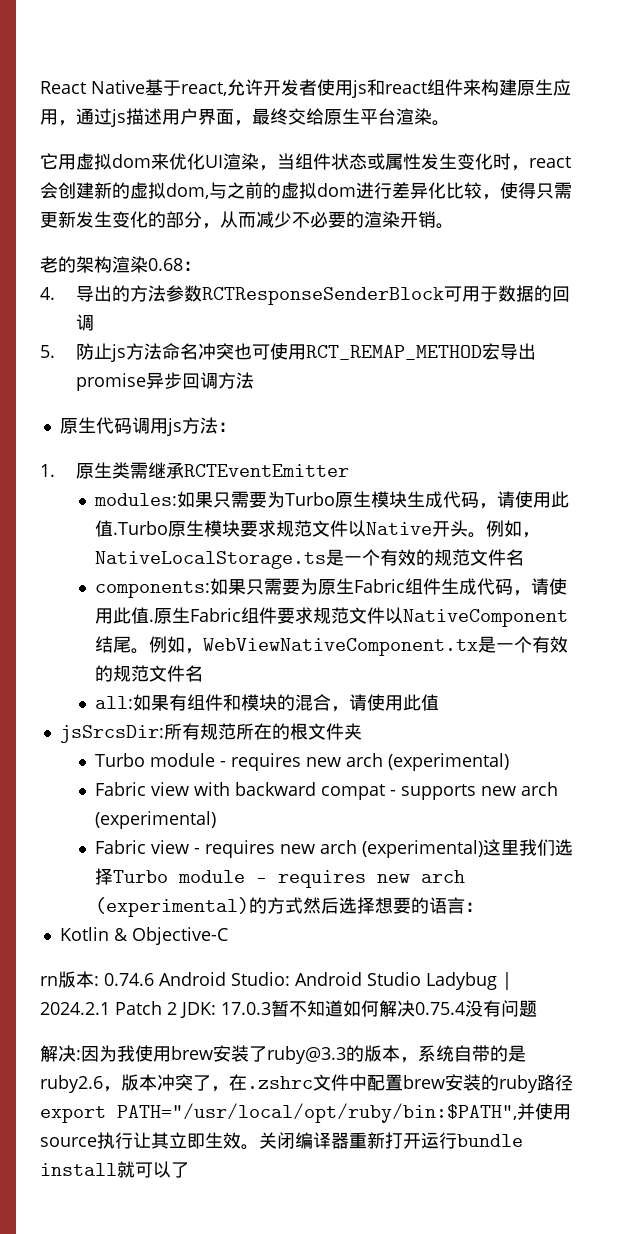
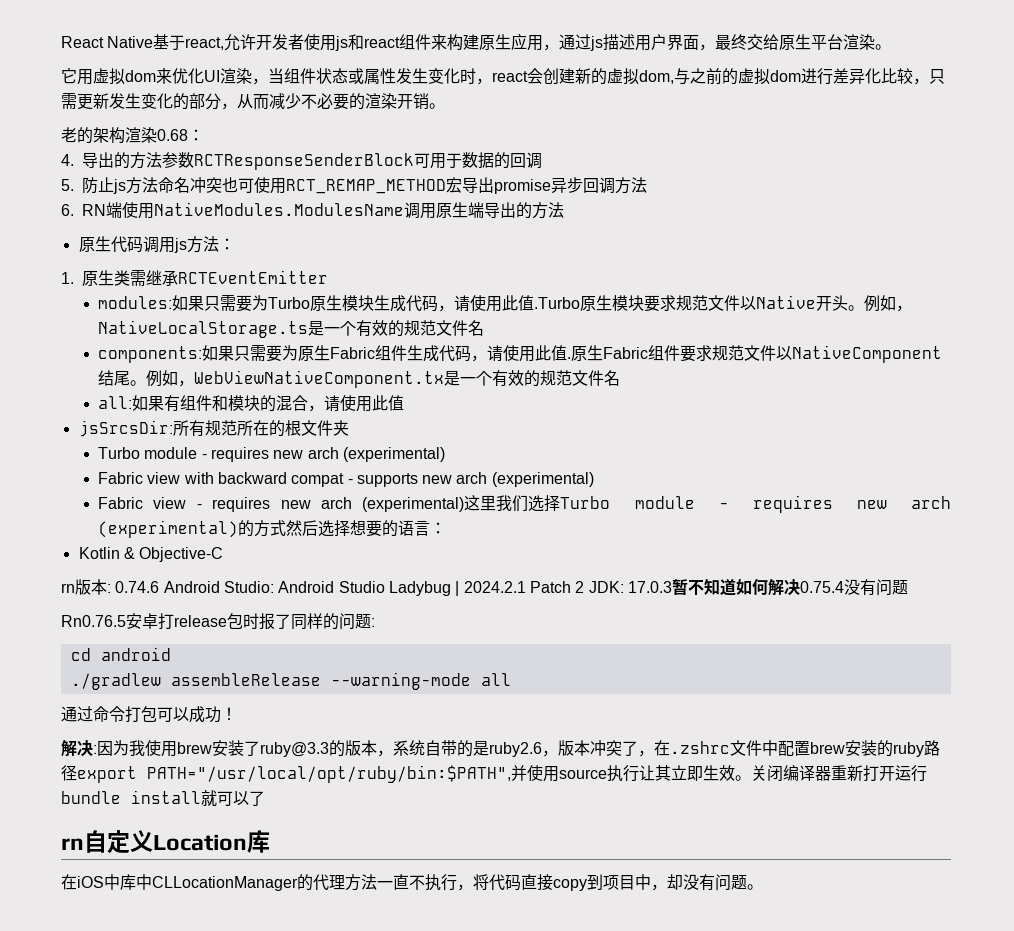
[500,182,536,199] 使得 -> (929, 81) none
(254, 380) none -> [61,202,564,219] // 6. RN端使用NativeModules.ModulesName调用原生端导出的方法
(537, 1008) none -> [61,613,375,630] [70,647,171,661] [70,672,511,690] [61,706,237,723] // Rn0.76.5安卓打release包时报了同样的问题: // cd android // ./gradlew assembleRelease --warning-mode all // 通过命令打包可以成功！
(189, 1170) none -> [61,830,270,854] [61,874,763,891] // rn自定义Location库 // 在iOS中库中CLLocationManager的代理方法一直不执行，将代码直接copy到项目中，却没有问题。

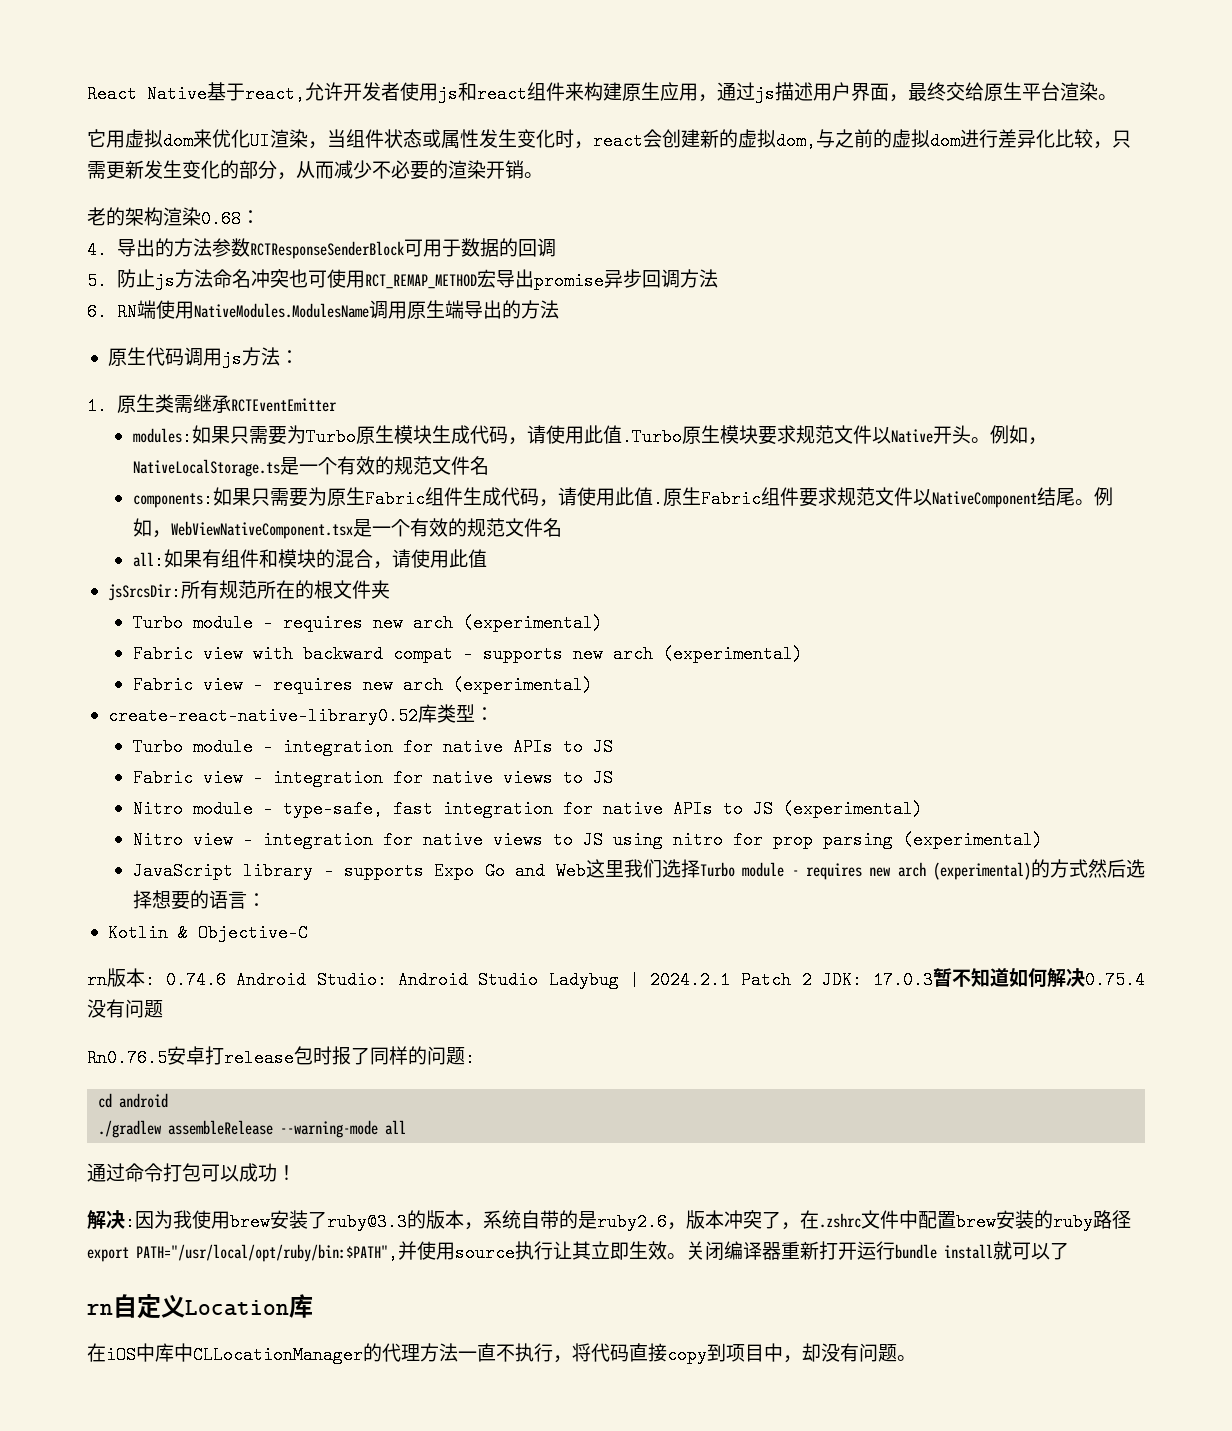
[193,370,444,388] WebViewNativeComponent.tx -> [170,521,353,539] WebViewNativeComponent.tsx
(465, 504) none -> [107,704,494,725] [132,738,613,756] [132,769,613,787] [132,800,923,818] [132,831,1043,849] [132,862,586,880] // create-react-native-library0.52库类型： // Turbo module - integration for native APIs to JS // Fabric view - integration for native views to JS // Nitro module - type-safe, fast integration for native APIs to JS (experimental) // Nitro view - integration for native views to JS using nitro for prop parsing (experimental) // JavaScript library - supports Expo Go and Web

